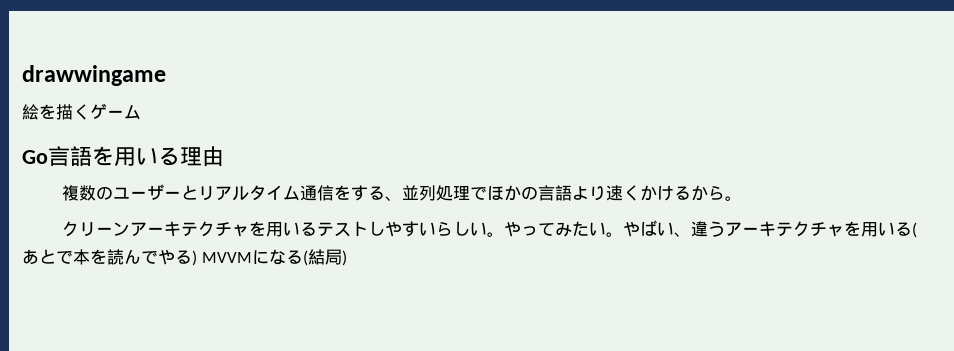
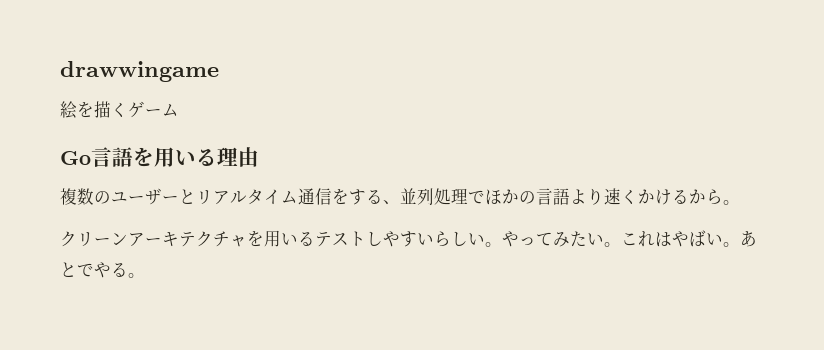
[622,220,917,238] [22,249,347,266] やばい、違うアーキテクチャを用いる(あとで本を読んでやる) MVVMになる(結局) -> [621,230,757,247] [60,262,145,278] これはやばい。あとでやる。

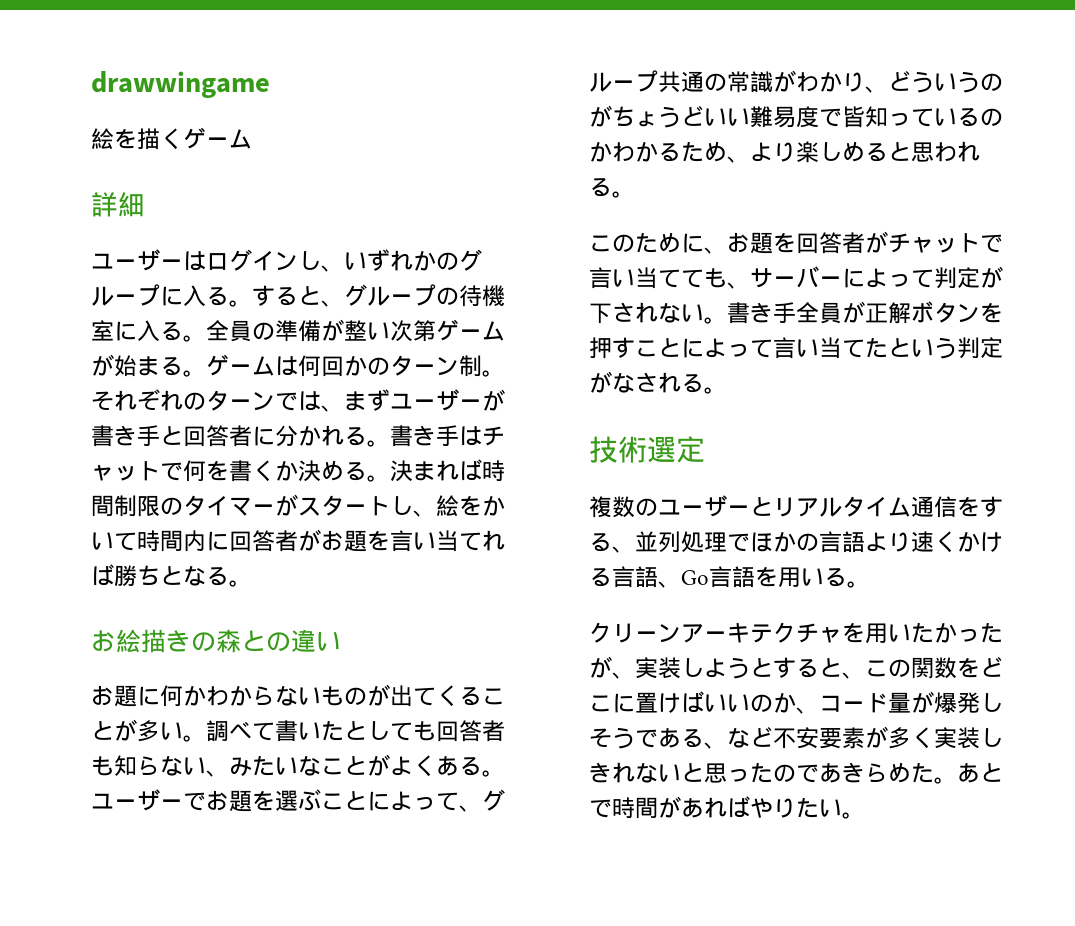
[60,147,259,167] Go言語を用いる理由 -> [91,192,145,217] [91,249,482,272] [91,284,505,307] [91,319,505,342] [91,354,505,377] [91,389,505,412] [91,425,505,447] [91,459,505,482] [91,494,505,517] [91,529,505,552] [91,564,252,587] [91,629,341,653] [91,684,505,707] [91,719,505,742] [91,754,505,777] [91,789,505,812] [589,70,1003,93] [589,105,1003,128] [589,141,980,163] [589,177,635,198] [589,231,1003,254] [589,266,1003,289] [589,301,1003,324] [589,337,1003,359] [589,371,727,394] [589,436,705,463] 詳細 // ユーザーはログインし、いずれかのグループに入る。すると、グループの待機室に入る。全員の準備が整い次第ゲームが始まる。ゲームは何回かのターン制。それぞれのターンでは、まずユーザーが書き手と回答者に分かれる。書き手はチャットで何を書くか決める。決まれば時間制限のタイマーがスタートし、絵をかいて時間内に回答者がお題を言い当てれば勝ちとなる。 // お絵描きの森との違い // お題に何かわからないものが出てくることが多い。調べて書いたとしても回答者も知らない、みたいなことがよくある。ユーザーでお題を選ぶことによって、グループ共通の常識がわかり、どういうのがちょうどいい難易度で皆知っているのかわかるため、より楽しめると思われる。 // このために、お題を回答者がチャットで言い当てても、サーバーによって判定が下されない。書き手全員が正解ボタンを押すことによって言い当てたという判定がなされる。 // 技術選定
[689,189,723,205] から -> [612,566,847,588] 言語、Go言語を用いる
[298,230,757,247] [60,262,128,278] るテストしやすいらしい。やってみたい。これはやばい。あとでやる -> [911,622,1003,643] [589,656,1003,679] [589,691,1003,714] [589,726,1003,749] [589,762,1003,784] [589,796,842,819] たかったが、実装しようとすると、この関数をどこに置けばいいのか、コード量が爆発しそうである、など不安要素が多く実装しきれないと思ったのであきらめた。あとで時間があればやりたい

